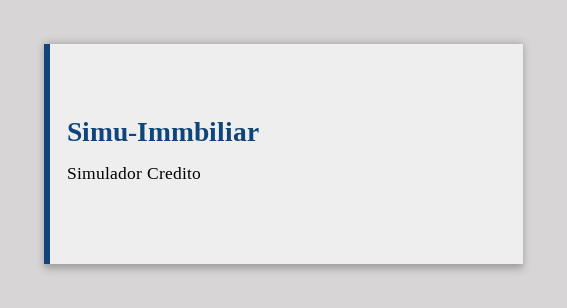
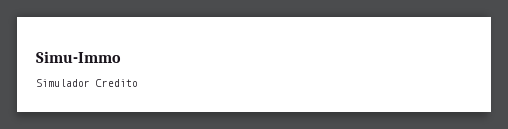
[67,122,259,141] Simu-Immbiliar -> [36,51,121,63] Simu-Immo

